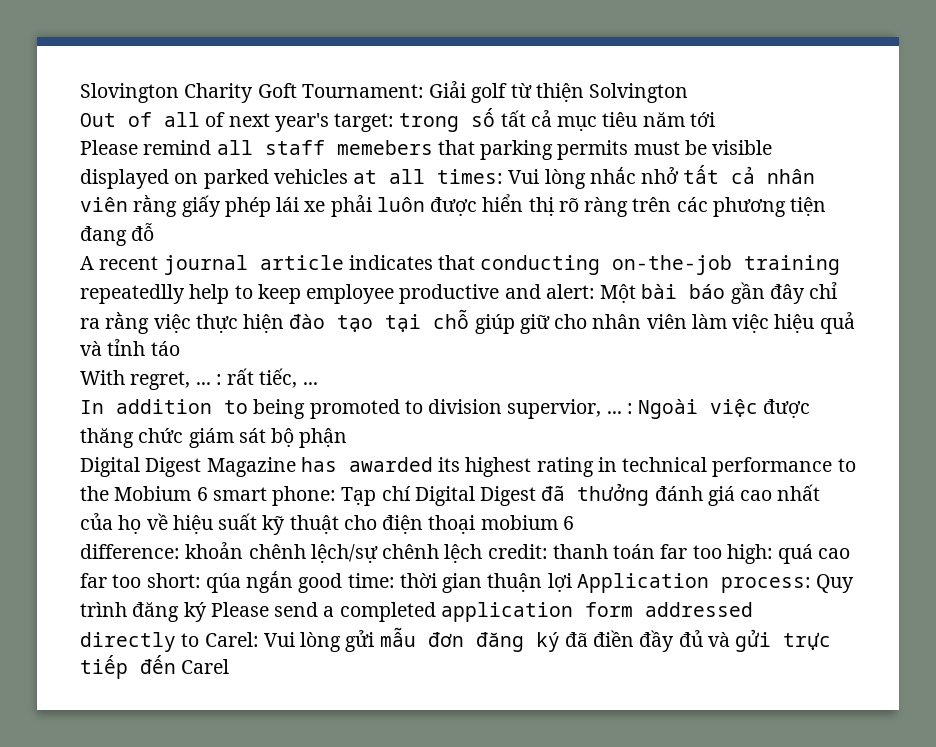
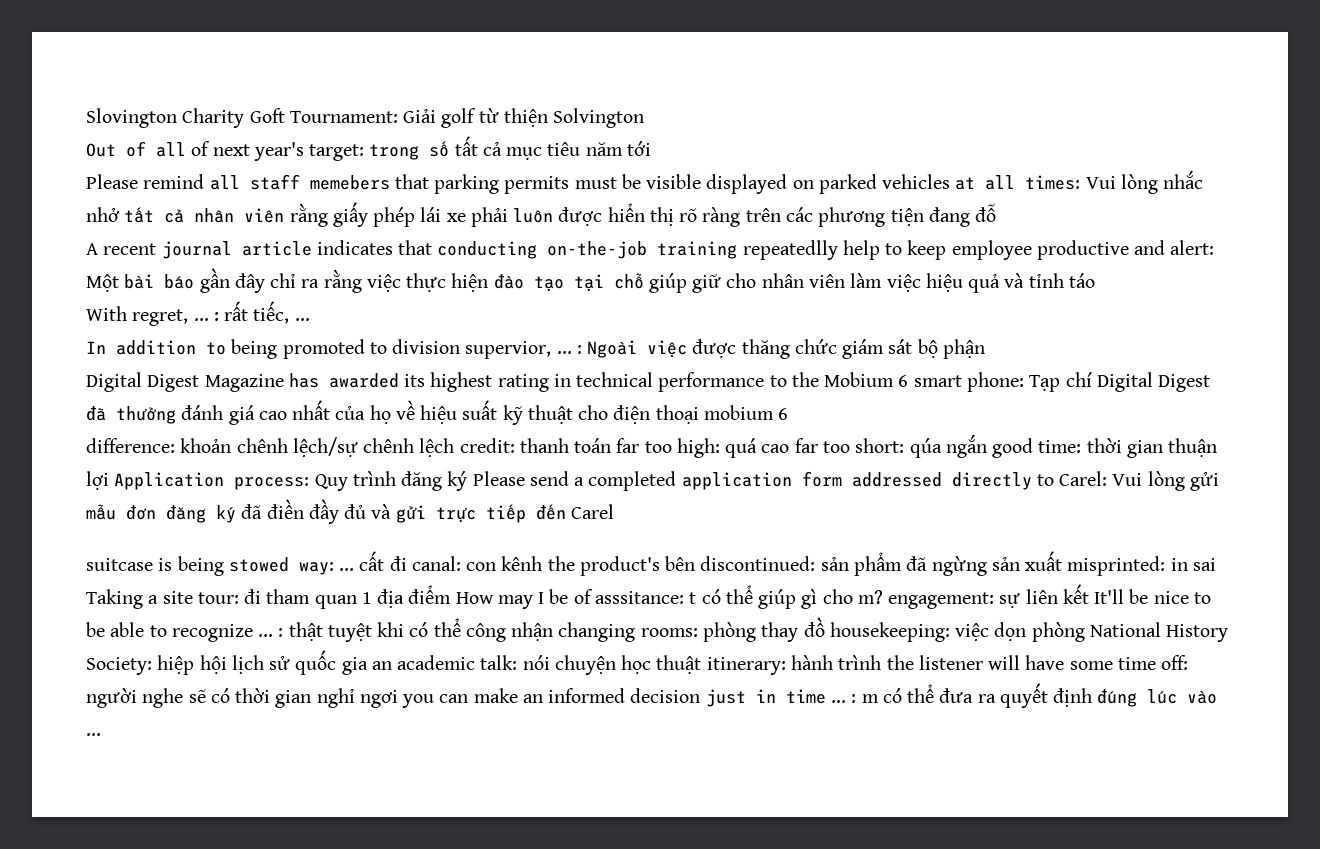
(230, 666) none -> [86,551,1216,576] [86,584,1211,609] [86,617,1229,642] [86,650,1189,675] [86,683,1218,708] [86,733,101,736] // suitcase is being stowed way: ... cất đi canal: con kênh the product's bên discontinued: sản phẩm đã ngừng sản xuất misprinted: in sai Taking a site tour: đi tham quan 1 địa điểm How may I be of asssitance: t có thể giúp gì cho m? engagement: sự liên kết It'll be nice to be able to recognize ... : thật tuyệt khi có thể công nhận changing rooms: phòng thay đồ housekeeping: việc dọn phòng National History Society: hiệp hội lịch sử quốc gia an academic talk: nói chuyện học thuật itinerary: hành trình the listener will have some time off: người nghe sẽ có thời gian nghỉ ngơi you can make an informed decision just in time ... : m có thể đưa ra quyết định đúng lúc vào ...

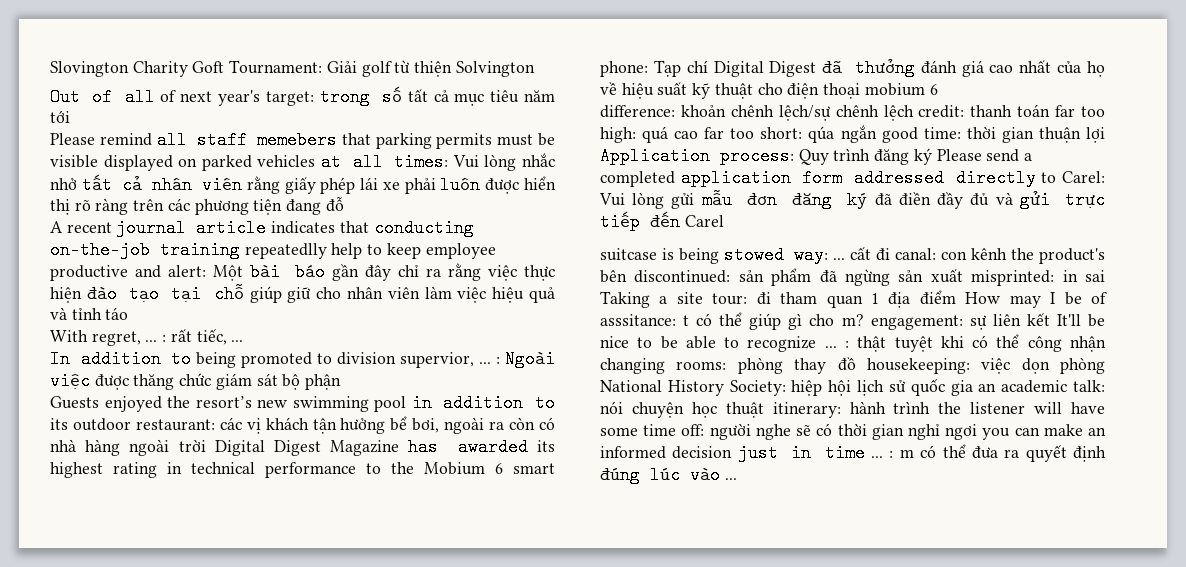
(985, 349) none -> [50,394,555,412] [50,416,555,434] [50,439,206,456] Guests enjoyed the resort’s new swimming pool in addition to its outdoor restaurant: các vị khách tận hưởng bể bơi, ngoài ra còn có nhà hàng ngoài trời

